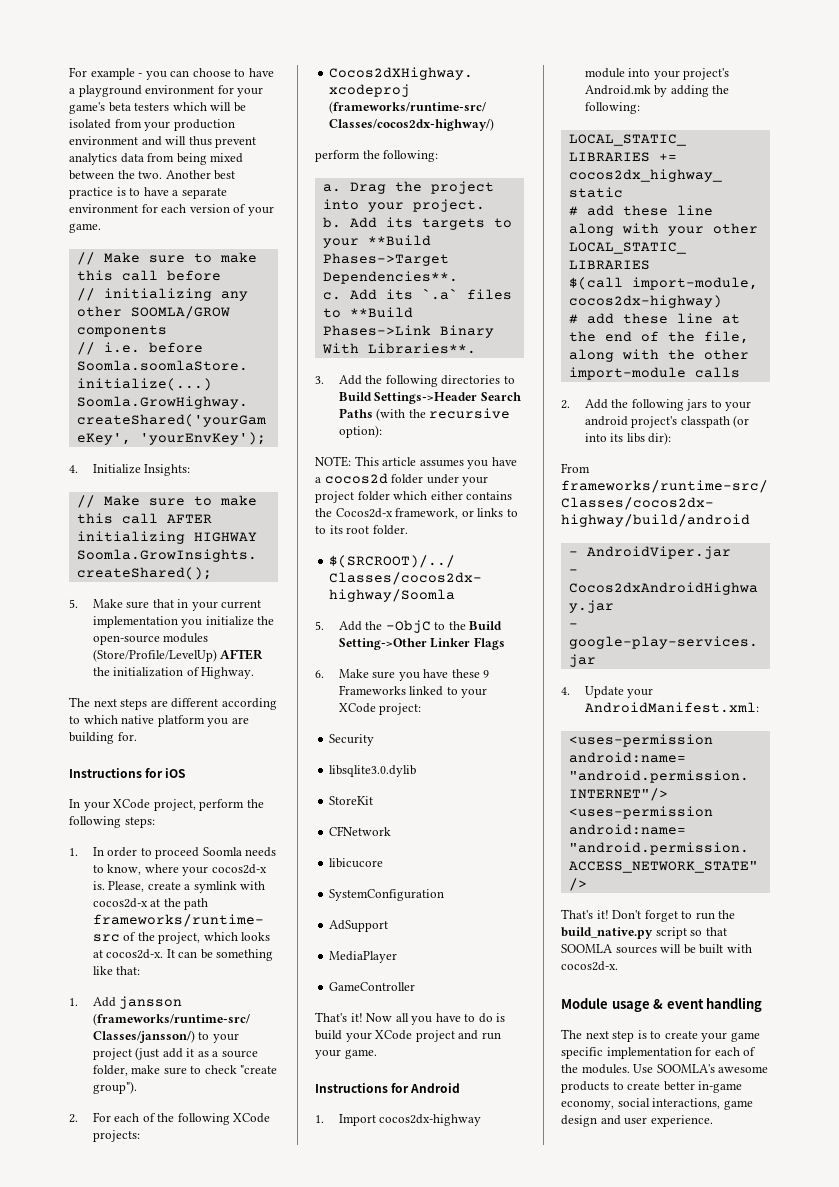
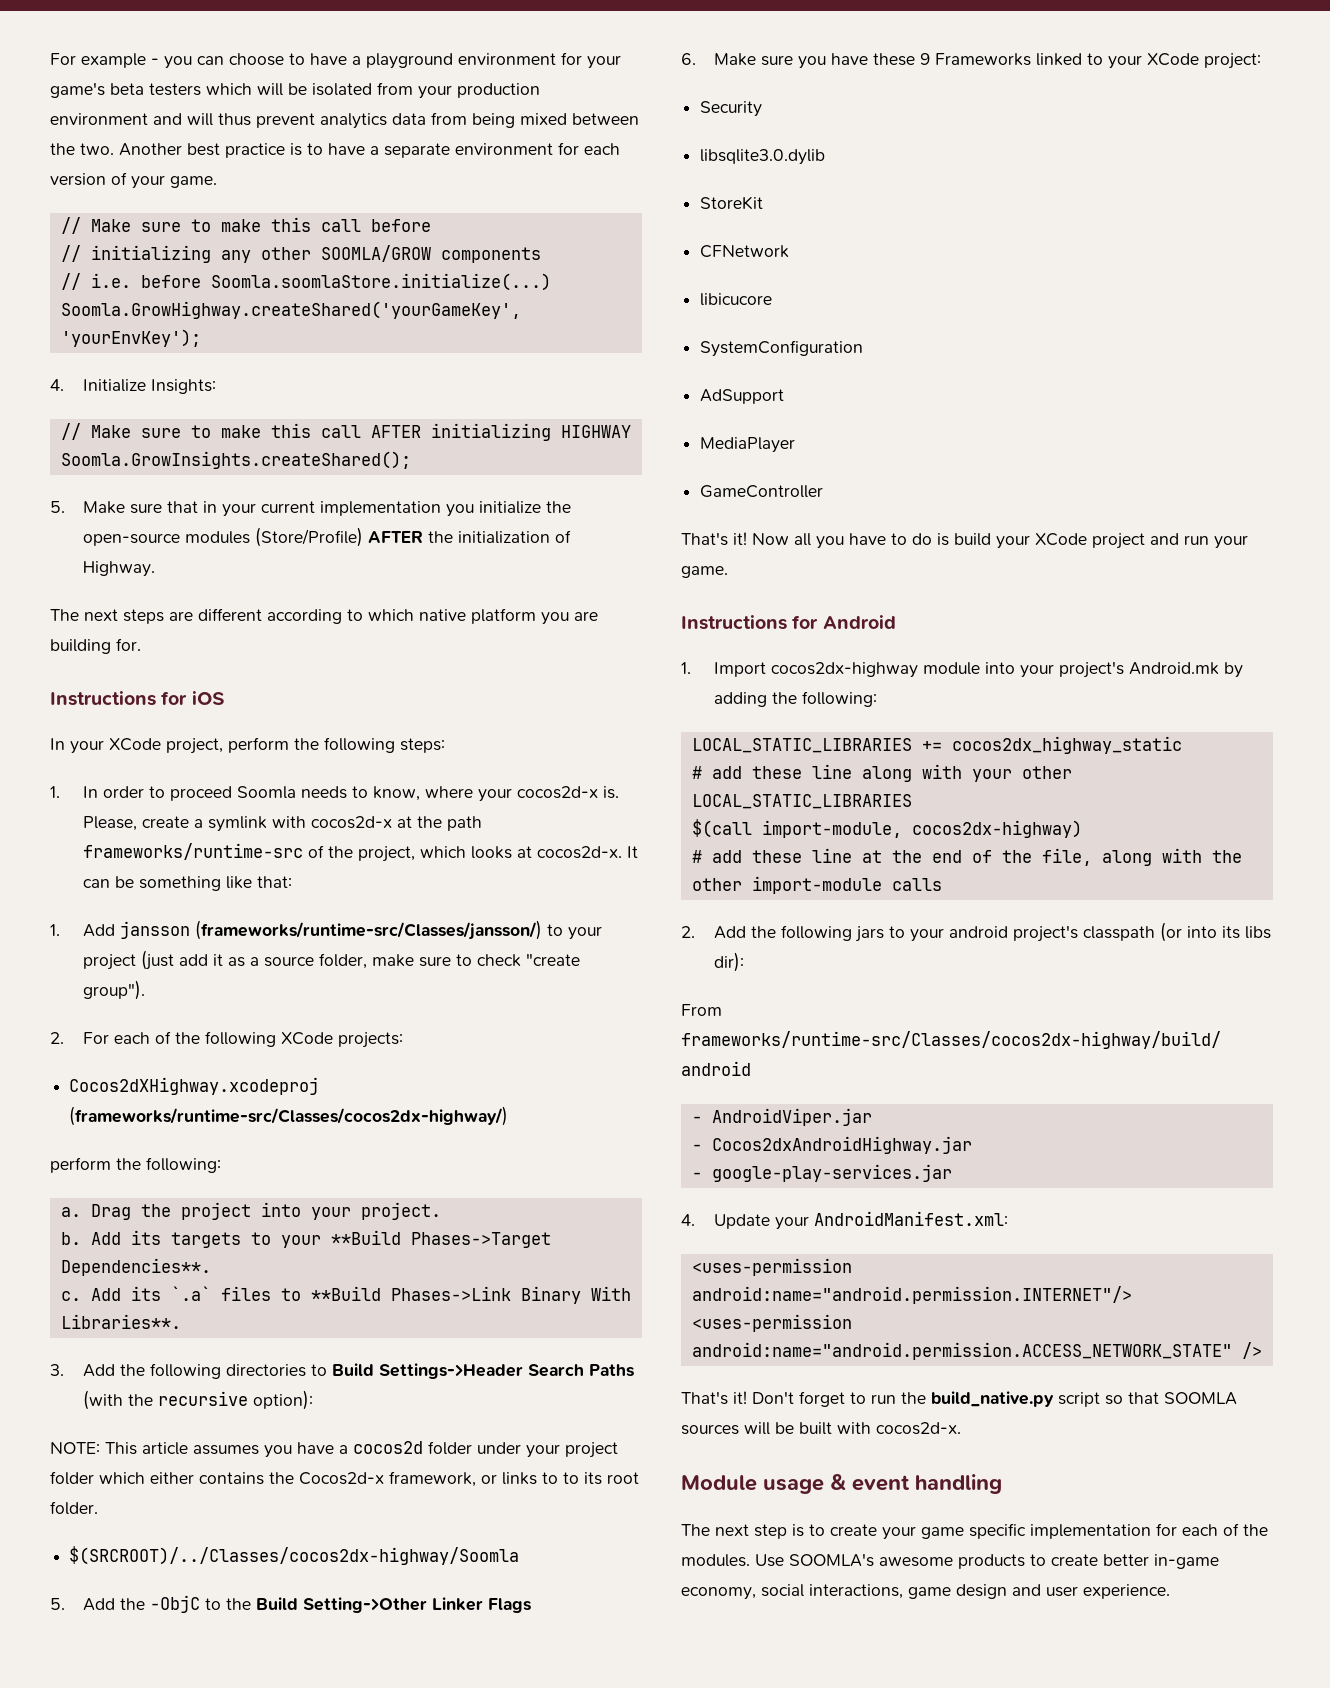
[92,649,217,662] (Store/Profile/LevelUp) -> [255,527,364,547] (Store/Profile)

